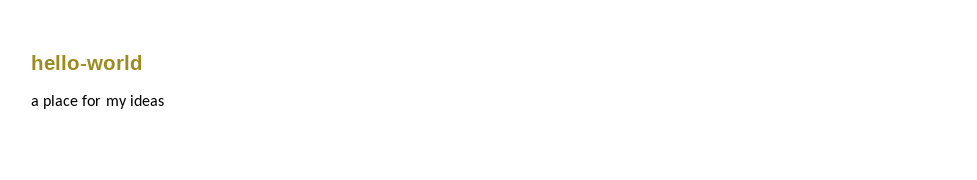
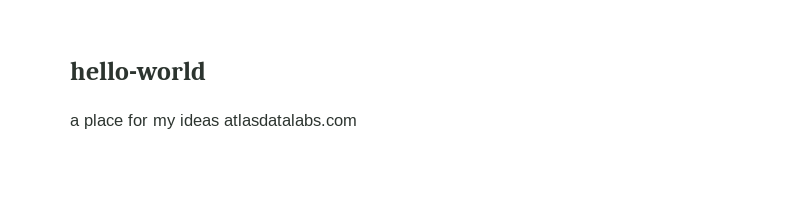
(164, 100) none -> [224,114,357,126] atlasdatalabs.com

